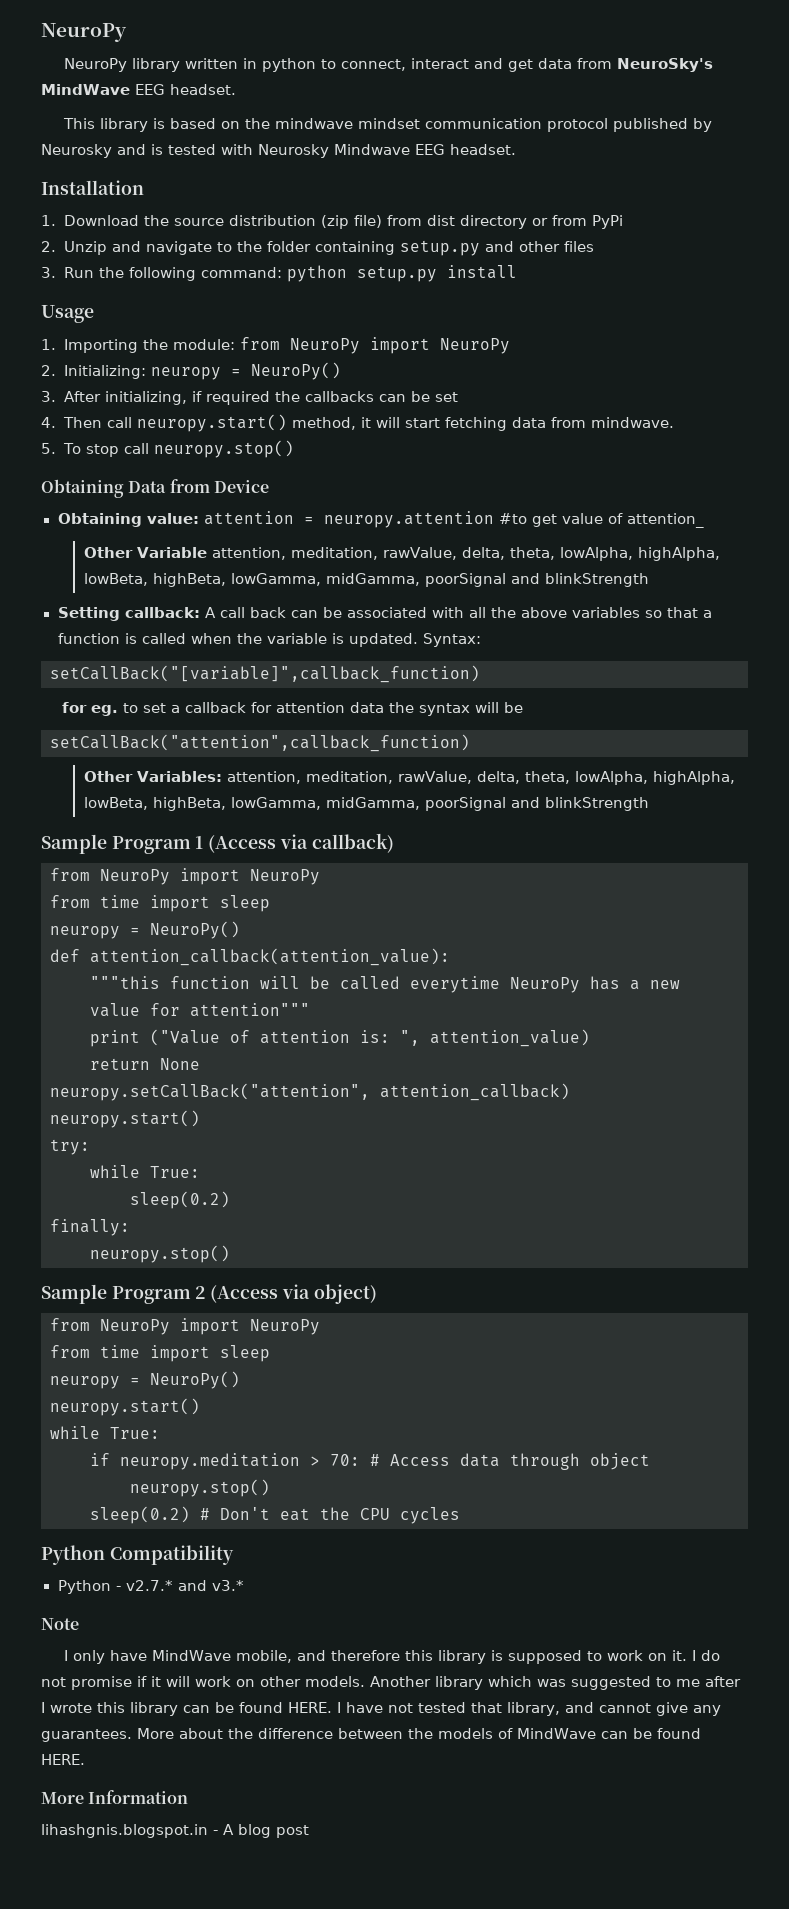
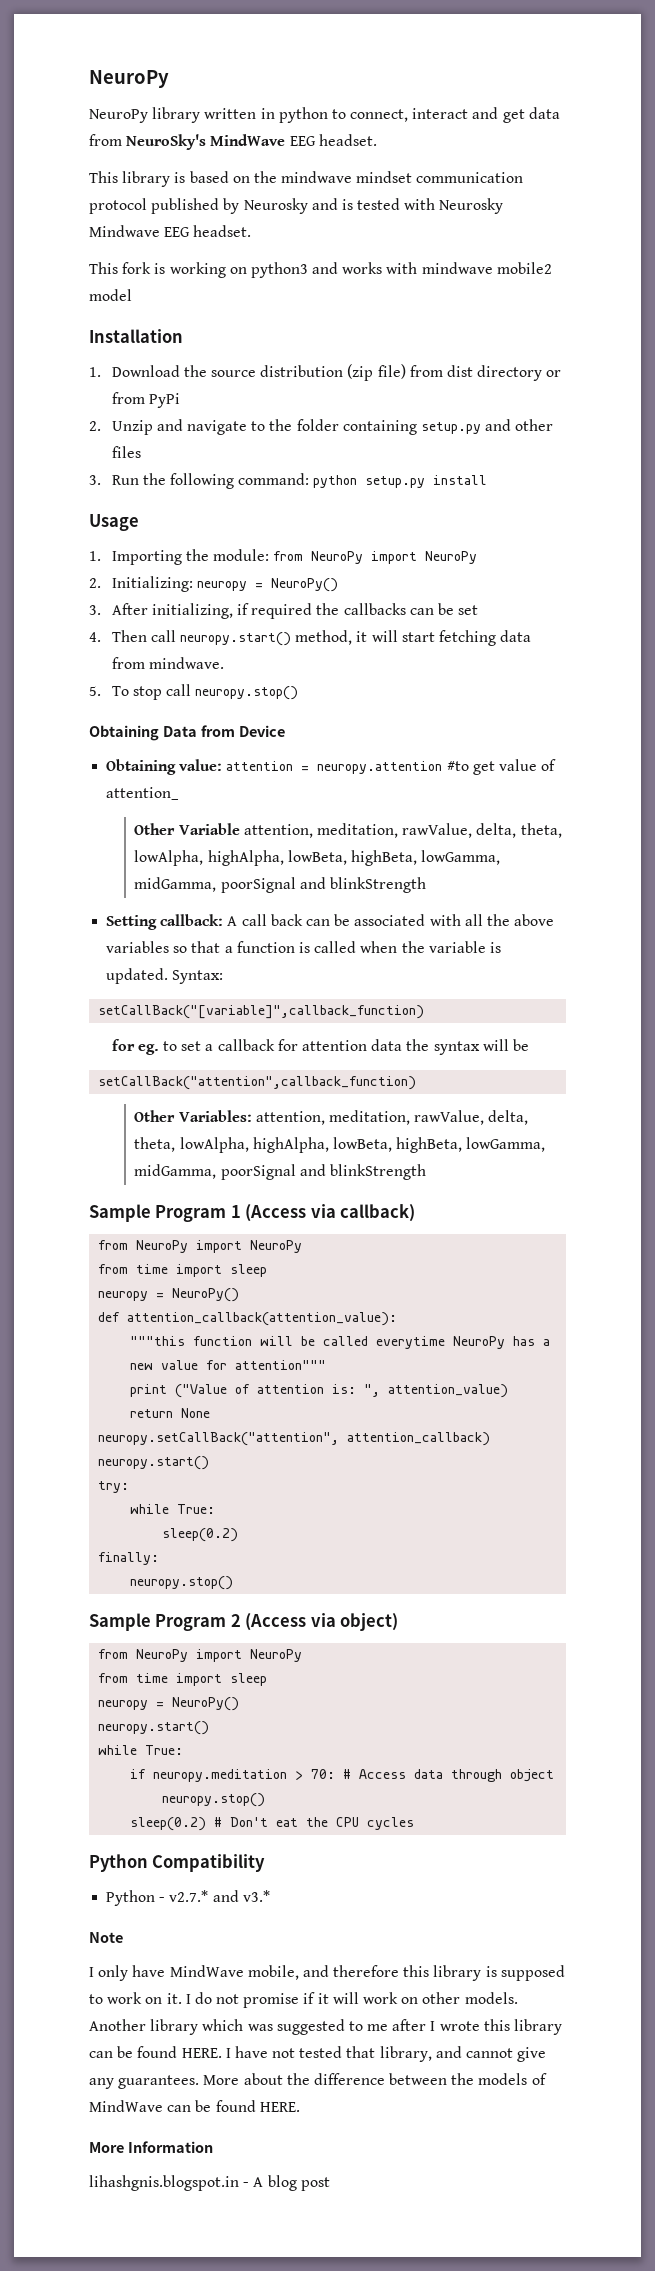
(516, 149) none -> [89,262,552,278] [89,289,132,301] // This fork is working on python3 and works with mindwave mobile2 model

